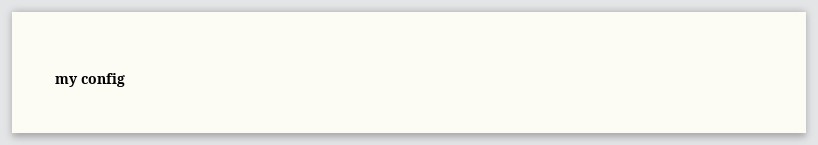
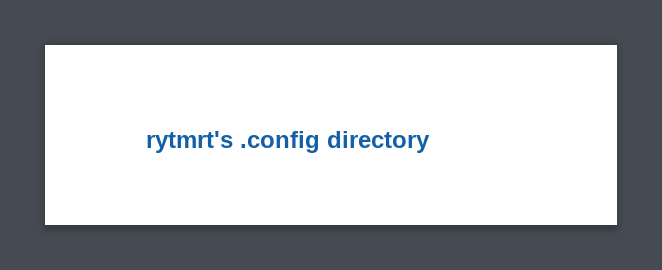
[55,73,125,87] my config -> [146,131,430,153] rytmrt's .config directory

